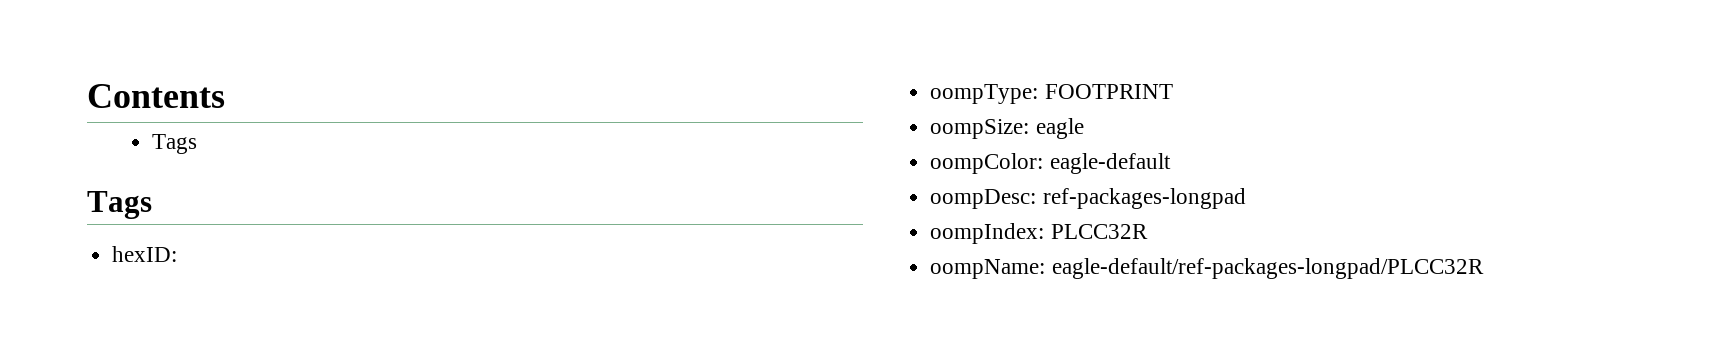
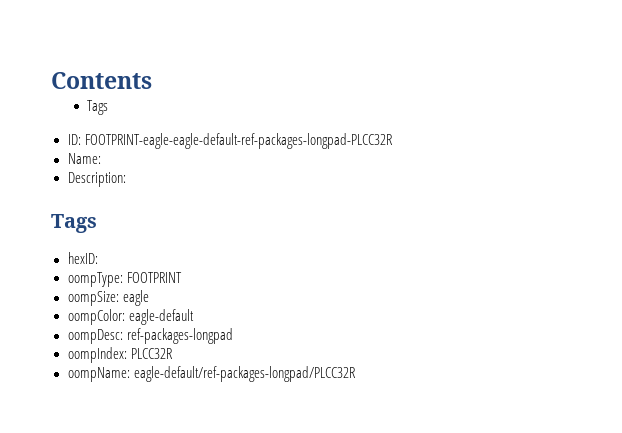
(198, 144) none -> [67,133,393,149] [67,153,101,164] [67,172,126,187] // ID: FOOTPRINT-eagle-eagle-default-ref-packages-longpad-PLCC32R // Name: // Description:

